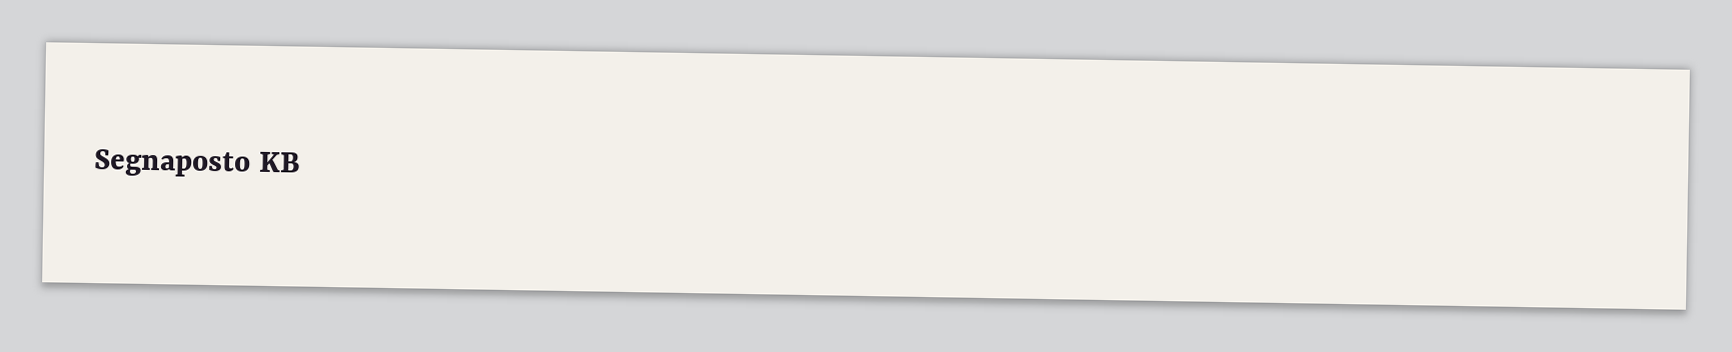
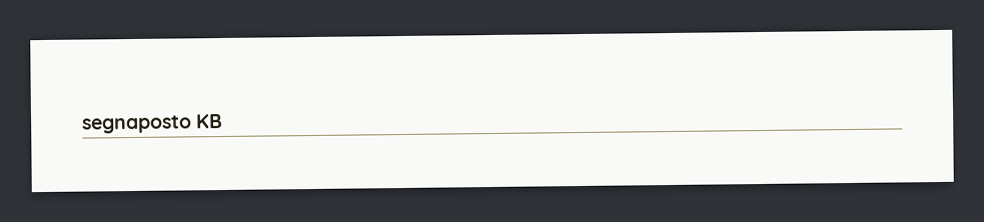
[93,149,251,178] Segnaposto -> [82,115,192,134] segnaposto

